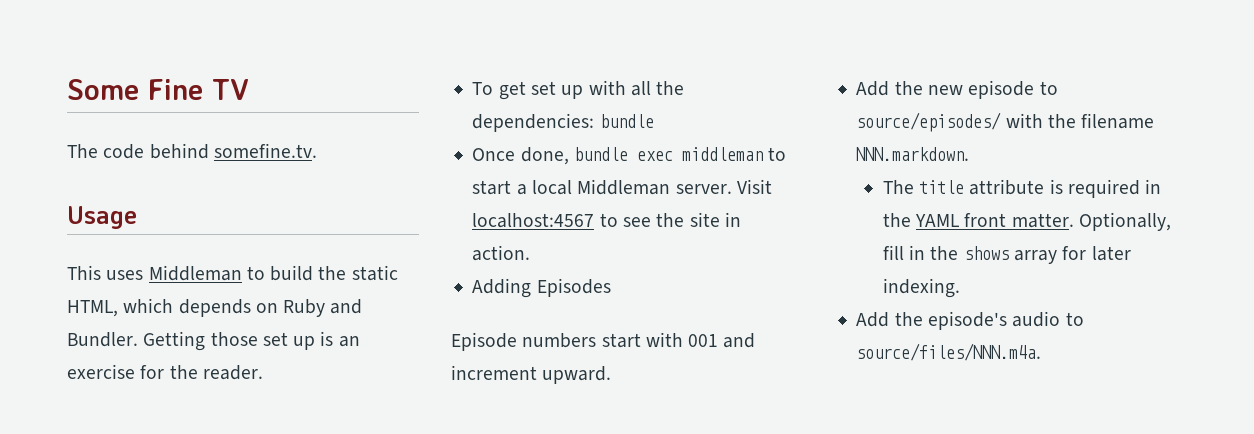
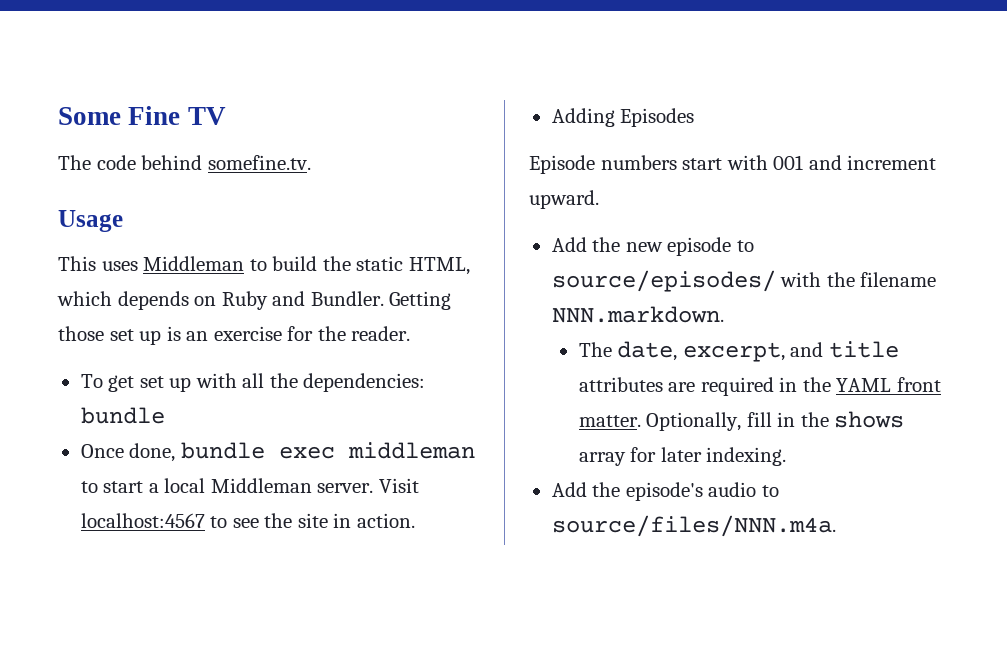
[919,179,1063,195] title attribute is -> [617,341,899,362] [578,377,696,392] date, excerpt, and title attributes are

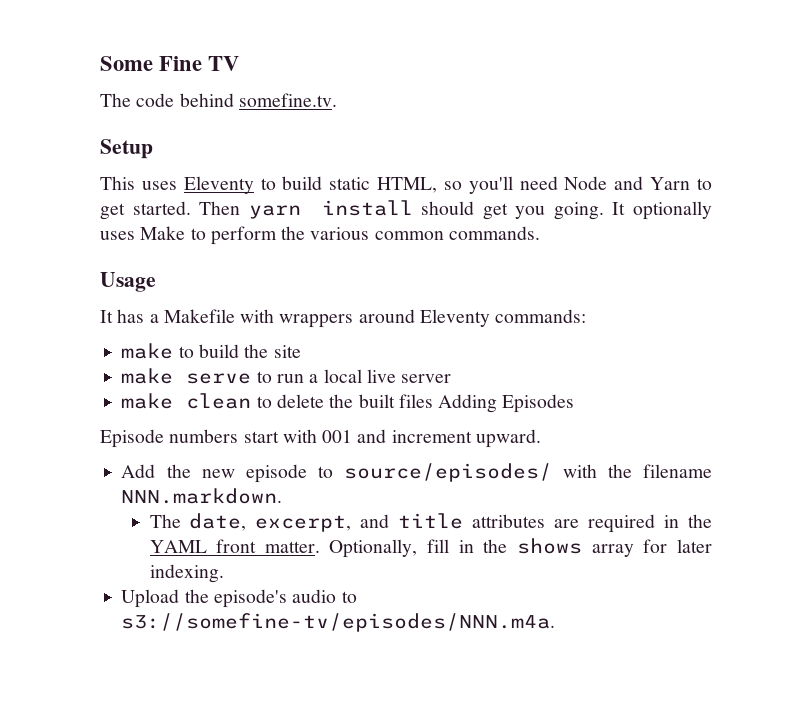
[58,210,123,232] Usage -> [100,139,153,159] Setup
[143,256,470,275] [57,291,452,310] [58,326,411,345] [80,373,426,392] [80,407,165,424] [80,442,475,462] [80,478,419,493] [80,513,415,528] Middleman to build the static HTML, which depends on Ruby and Bundler. Getting those set up is an exercise for the reader. // To get set up with all the dependencies: bundle // Once done, bundle exec middleman to start a local Middleman server. Visit localhost:4567 to see the site in action. // -> [183,176,712,194] [100,200,712,220] [100,226,540,245] [100,272,156,292] [100,309,587,328] [121,343,301,359] [121,368,452,384] [121,393,433,409] Eleventy to build static HTML, so you'll need Node and Yarn to get started. Then yarn install should get you going. It optionally uses Make to perform the various common commands. // Usage // It has a Makefile with wrappers around Eleventy commands: // make to build the site // make serve to run a local live server // make clean to delete the built files
[551,482,587,497] Add -> [121,589,180,608] Upload
[551,515,836,537] source/files/NNN.m4a. -> [121,613,556,632] s3://somefine-tv/episodes/NNN.m4a.

